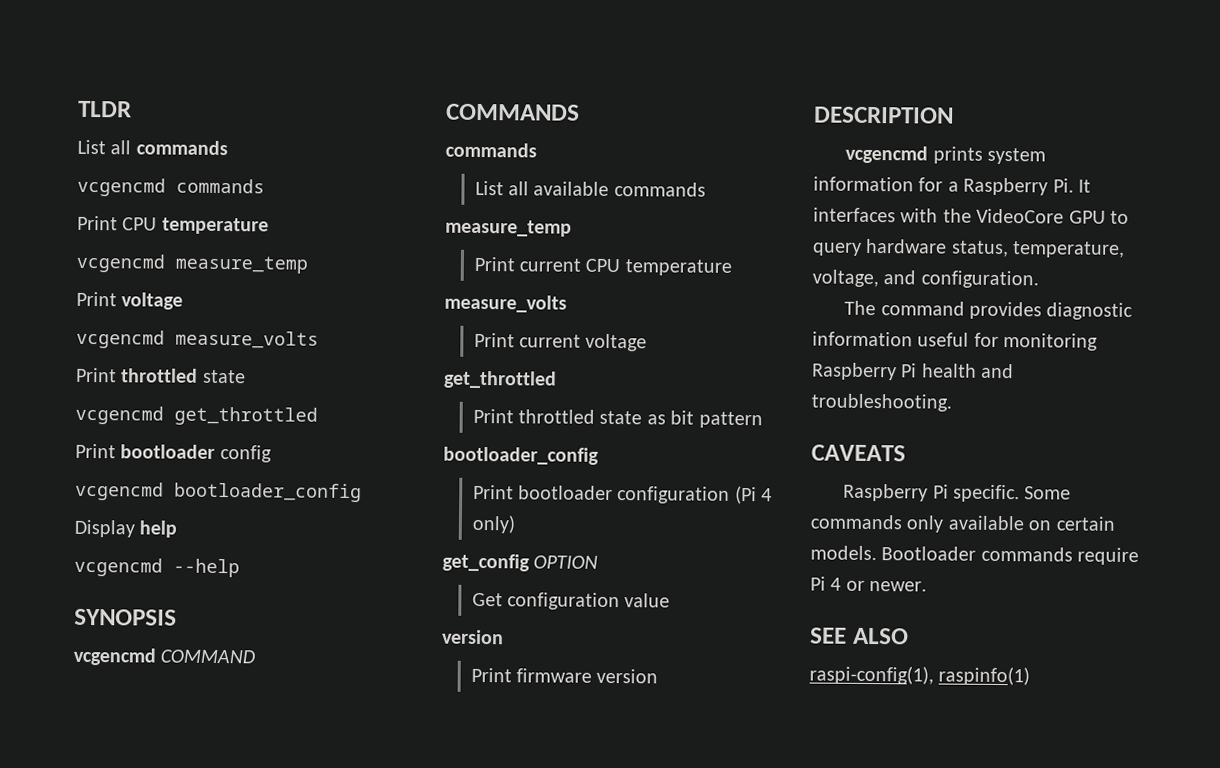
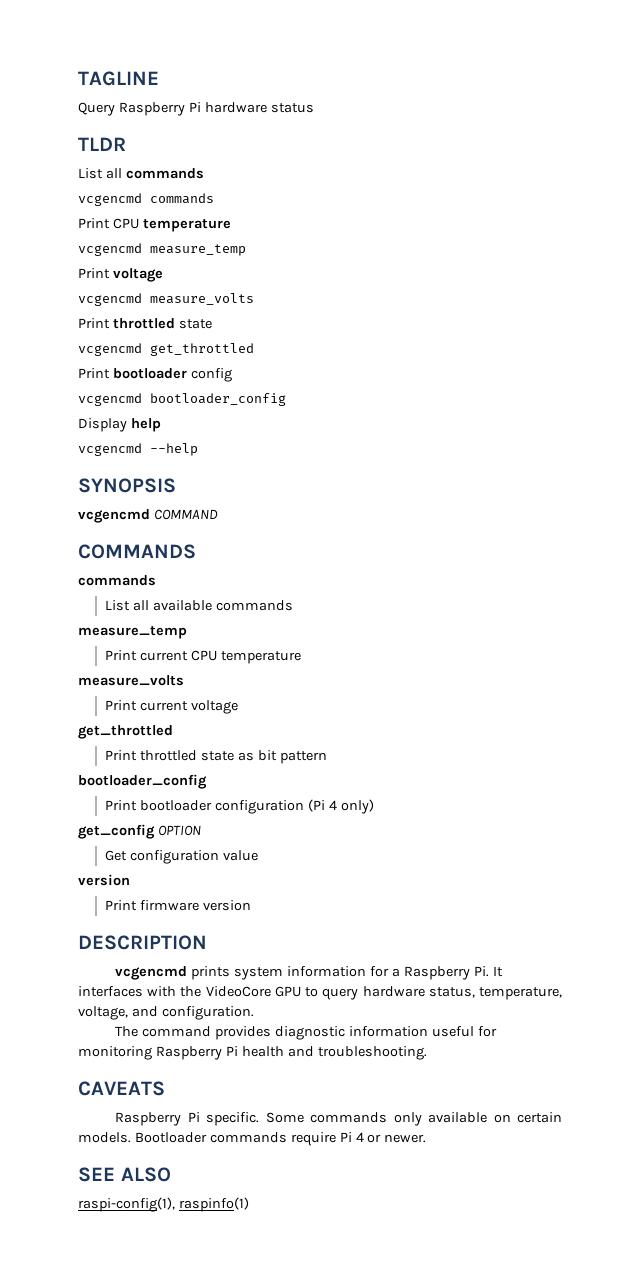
(78, 109) none -> [78,71,159,86] [78,102,314,116] TAGLINE // Query Raspberry Pi hardware status //

